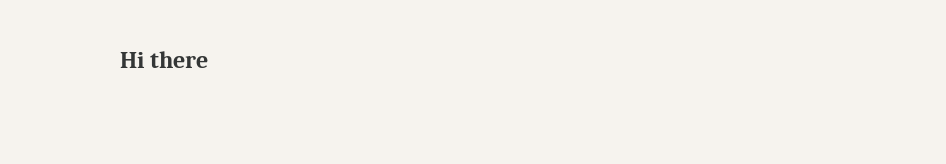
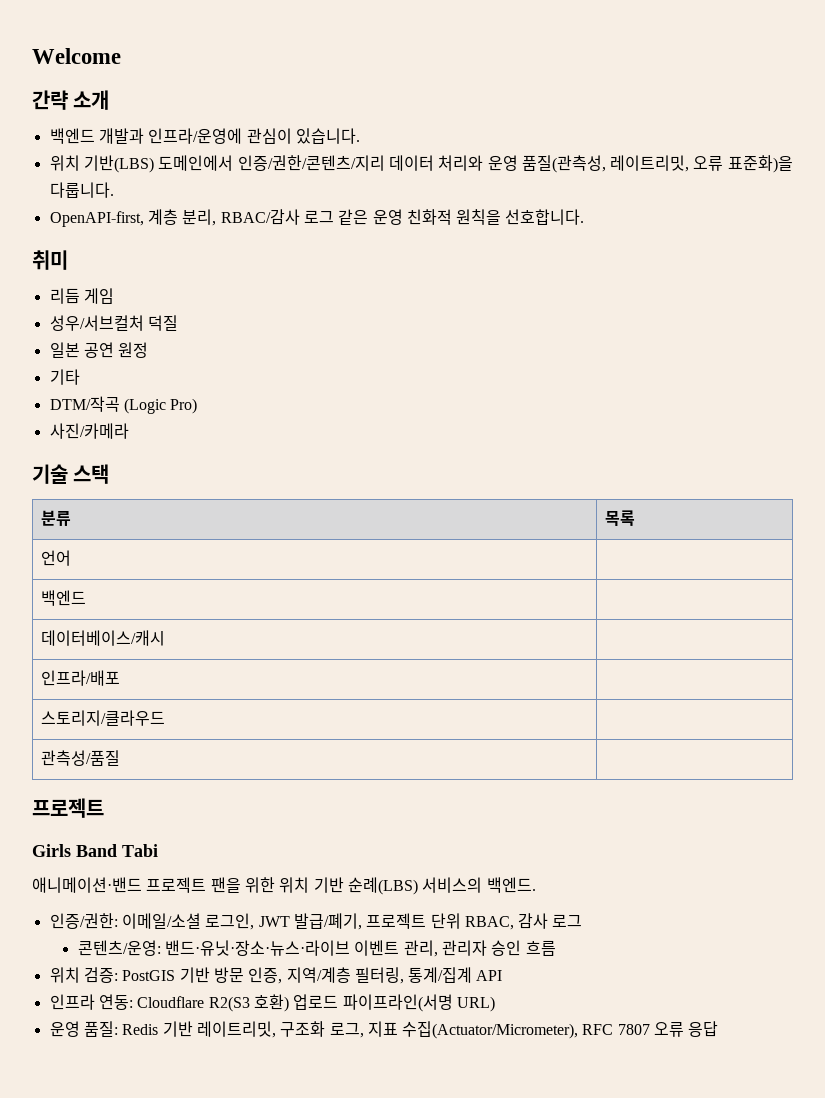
[120,51,209,68] Hi there -> [32,48,121,64] [32,90,110,110] [49,128,360,144] [49,155,793,173] [49,182,114,198] [49,209,585,227] [32,250,68,270] [49,288,114,304] [49,315,178,331] [49,342,149,358] [49,369,80,385] [49,396,198,414] [49,423,129,439] [32,464,110,484] [41,510,72,526] [605,510,636,526] [41,550,72,566] [41,590,87,606] [41,630,166,646] [41,670,121,686] [41,710,166,726] [41,750,121,766] [32,798,104,818] [32,844,158,857] [32,877,536,895] [49,913,583,930] [77,940,556,957] [49,967,503,984] [49,994,495,1012] [49,1021,719,1039] Welcome // 간략 소개 // 백엔드 개발과 인프라/운영에 관심이 있습니다. // 위치 기반(LBS) 도메인에서 인증/권한/콘텐츠/지리 데이터 처리와 운영 품질(관측성, 레이트리밋, 오류 표준화)을 다룹니다. // OpenAPI-first, 계층 분리, RBAC/감사 로그 같은 운영 친화적 원칙을 선호합니다. // 취미 // 리듬 게임 // 성우/서브컬처 덕질 // 일본 공연 원정 // 기타 // DTM/작곡 (Logic Pro) // 사진/카메라 // 기술 스택 // 분류 | 목록 // 언어 | // 백엔드 | // 데이터베이스/캐시 | // 인프라/배포 | // 스토리지/클라우드 | // 관측성/품질 | // 프로젝트 // Girls Band Tabi // 애니메이션·밴드 프로젝트 팬을 위한 위치 기반 순례(LBS) 서비스의 백엔드. // 인증/권한: 이메일/소셜 로그인, JWT 발급/폐기, 프로젝트 단위 RBAC, 감사 로그 // 콘텐츠/운영: 밴드·유닛·장소·뉴스·라이브 이벤트 관리, 관리자 승인 흐름 // 위치 검증: PostGIS 기반 방문 인증, 지역/계층 필터링, 통계/집계 API // 인프라 연동: Cloudflare R2(S3 호환) 업로드 파이프라인(서명 URL) // 운영 품질: Redis 기반 레이트리밋, 구조화 로그, 지표 수집(Actuator/Micrometer), RFC 7807 오류 응답

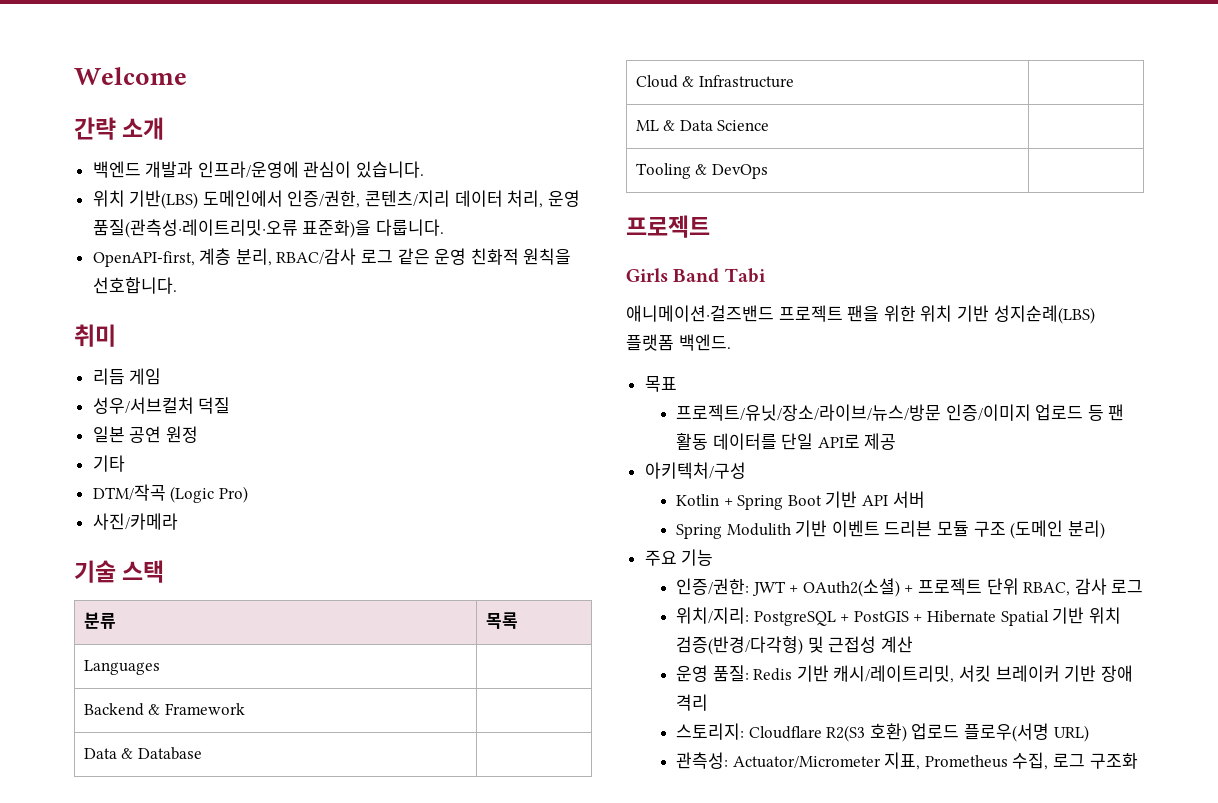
[237,155,724,173] 인증/권한/콘텐츠/지리 데이터 처리와 운영 품질(관측성, 레이트리밋, 오류 -> [287,190,580,208] [92,219,298,238] 인증/권한, 콘텐츠/지리 데이터 처리, 운영 품질(관측성·레이트리밋·오류
[41,550,72,566] [41,590,87,606] [41,630,166,646] [41,670,121,686] [41,710,166,726] [41,750,121,766] 언어 | // 백엔드 | // 데이터베이스/캐시 | // 인프라/배포 | // 스토리지/클라우드 | // 관측성/품질 -> [83,660,160,675] [83,703,245,716] [83,747,202,760] [635,75,794,88] [635,120,770,131] [635,163,768,179] Languages | // Backend & Framework | // Data & Database | // Cloud & Infrastructure | // ML & Data Science | // Tooling & DevOps
[32,877,142,893] 애니메이션·밴드 -> [626,305,774,322] 애니메이션·걸즈밴드
[347,877,483,895] 순례(LBS) 서비스의 -> [993,305,1095,324] [626,334,674,351] 성지순례(LBS) 플랫폼
[49,913,362,930] 인증/권한: 이메일/소셜 로그인, JWT 발급/폐기, -> [644,376,677,392] [676,404,1125,421] [676,433,897,450] [644,462,746,479] [676,491,925,510] [676,520,1105,539] [644,549,714,566] [676,578,914,597] 목표 // 프로젝트/유닛/장소/라이브/뉴스/방문 인증/이미지 업로드 등 팬 활동 데이터를 단일 API로 제공 // 아키텍처/구성 // Kotlin + Spring Boot 기반 API 서버 // Spring Modulith 기반 이벤트 드리븐 모듈 구조 (도메인 분리) // 주요 기능 // 인증/권한: JWT + OAuth2(소셜) +
[77,940,556,957] [49,967,503,984] [49,994,495,1012] [49,1021,719,1039] 콘텐츠/운영: 밴드·유닛·장소·뉴스·라이브 이벤트 관리, 관리자 승인 흐름 // 위치 검증: PostGIS 기반 방문 인증, 지역/계층 필터링, 통계/집계 API // 인프라 연동: Cloudflare R2(S3 호환) 업로드 파이프라인(서명 URL) // 운영 품질: Redis 기반 레이트리밋, 구조화 로그, 지표 수집(Actuator/Micrometer), RFC 7807 오류 응답 -> [676,607,1121,626] [676,636,913,655] [676,665,1133,683] [676,694,709,711] [676,723,1089,742] [676,752,1138,770] 위치/지리: PostgreSQL + PostGIS + Hibernate Spatial 기반 위치 검증(반경/다각형) 및 근접성 계산 // 운영 품질: Redis 기반 캐시/레이트리밋, 서킷 브레이커 기반 장애 격리 // 스토리지: Cloudflare R2(S3 호환) 업로드 플로우(서명 URL) // 관측성: Actuator/Micrometer 지표, Prometheus 수집, 로그 구조화

